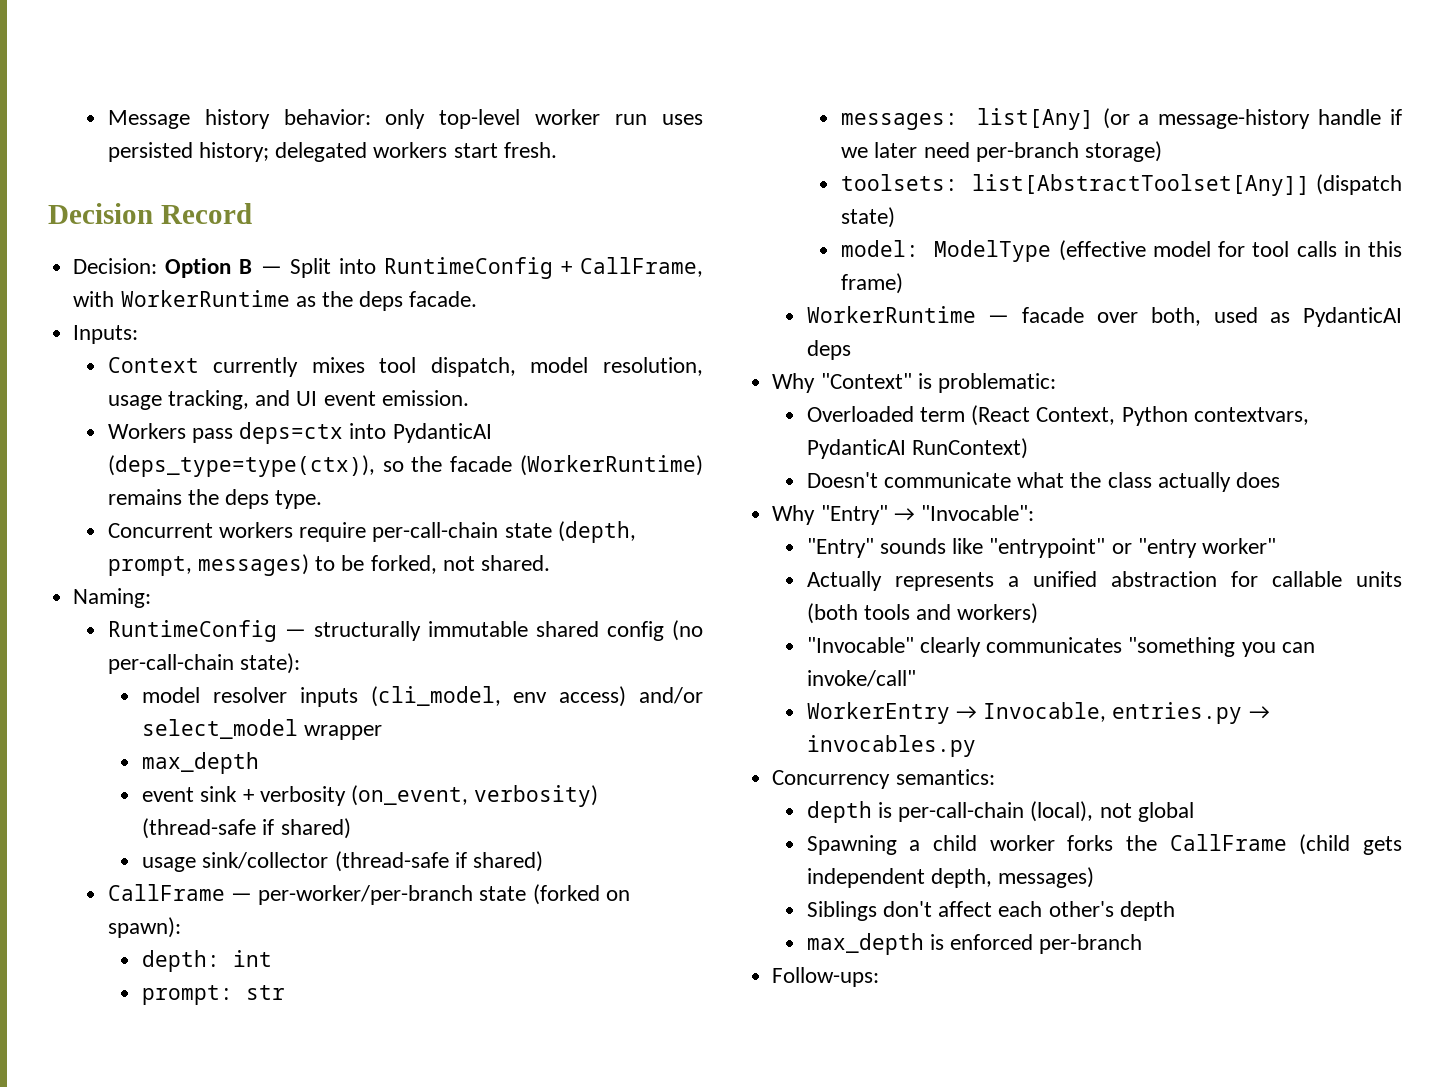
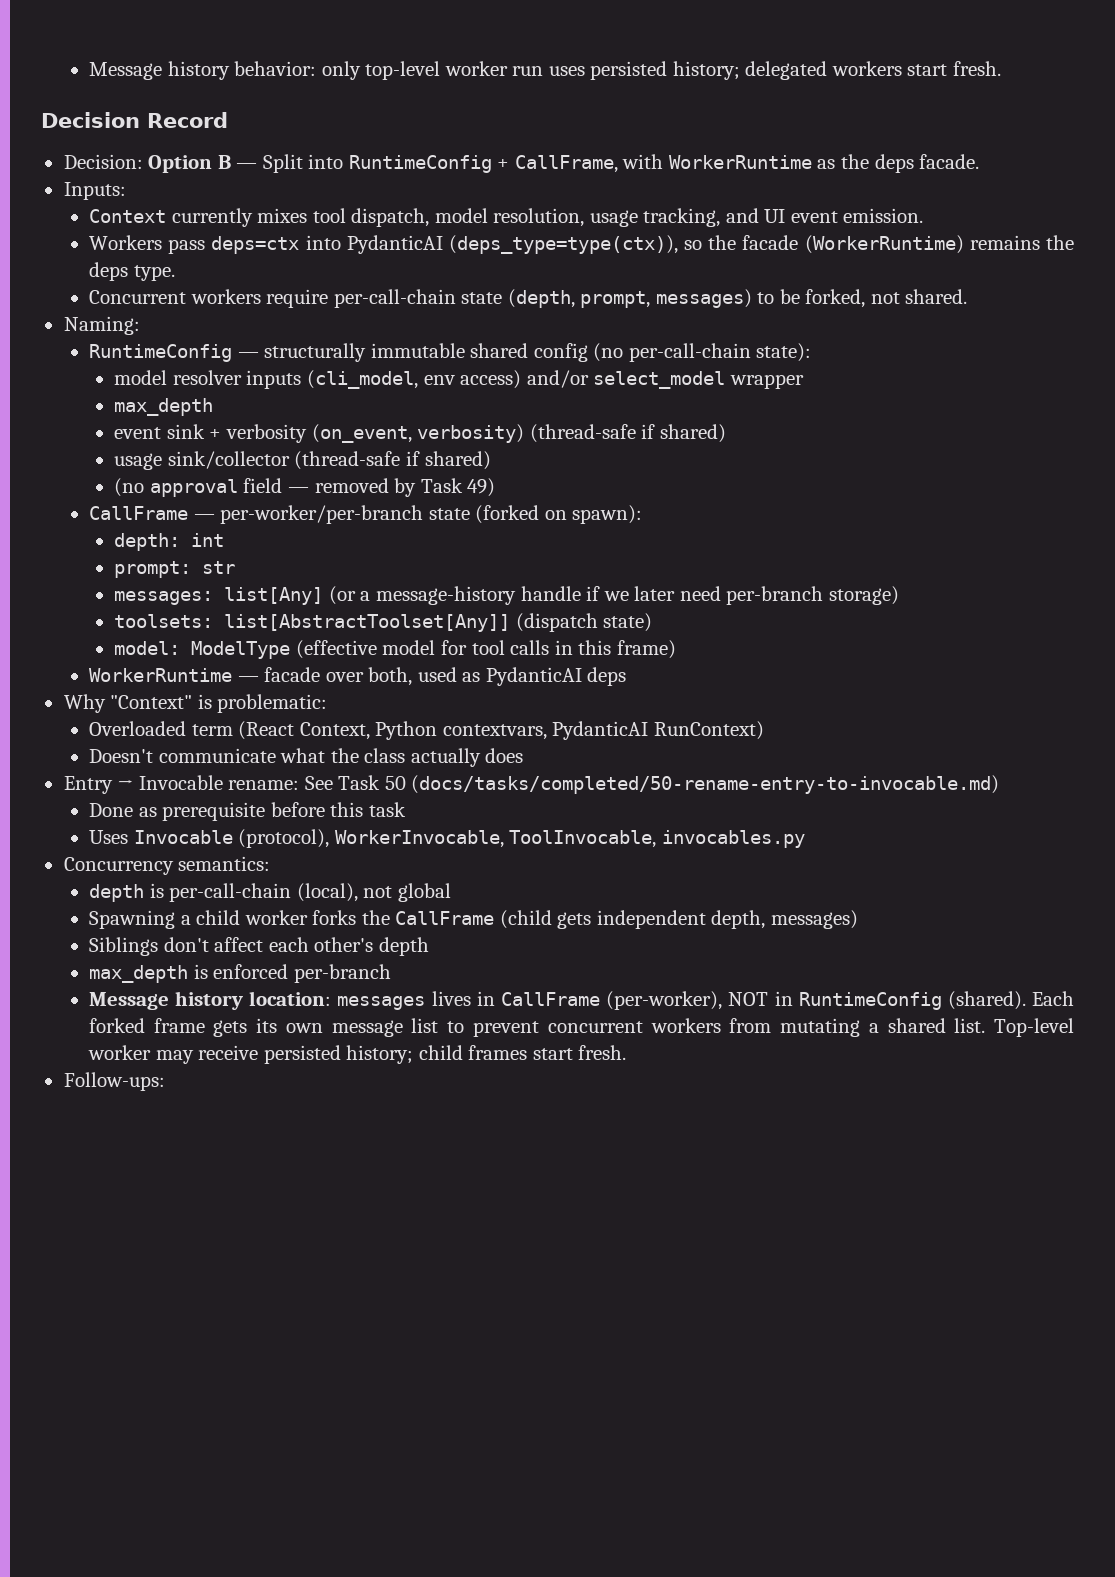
(543, 861) none -> [114,478,496,497] // (no approval field — removed by Task 49)
[772,505,1034,525] [806,538,1276,558] [806,571,1402,591] [806,603,1039,624] [806,637,1315,657] [806,670,916,687] [806,702,1270,724] Why "Entry" → "Invocable": // "Entry" sounds like "entrypoint" or "entry worker" // Actually represents a unified abstraction for callable units (both tools and workers) // "Invocable" clearly communicates "something you can invoke/call" // WorkerEntry → Invocable, entries.py → -> [63,775,1000,794] [88,802,406,821] [88,829,657,848] Entry → Invocable rename: See Task 50 (docs/tasks/completed/50-rename-entry-to-invocable.md) // Done as prerequisite before this task // Uses Invocable (protocol), WorkerInvocable, ToolInvocable,
(1143, 944) none -> [88,991,1074,1010] [88,1018,1074,1037] [87,1045,627,1064] // Message history location: messages lives in CallFrame (per-worker), NOT in RuntimeConfig (shared). Each forked frame gets its own message list to prevent concurrent workers from mutating a shared list. Top-level worker may receive persisted history; child frames start fresh.

